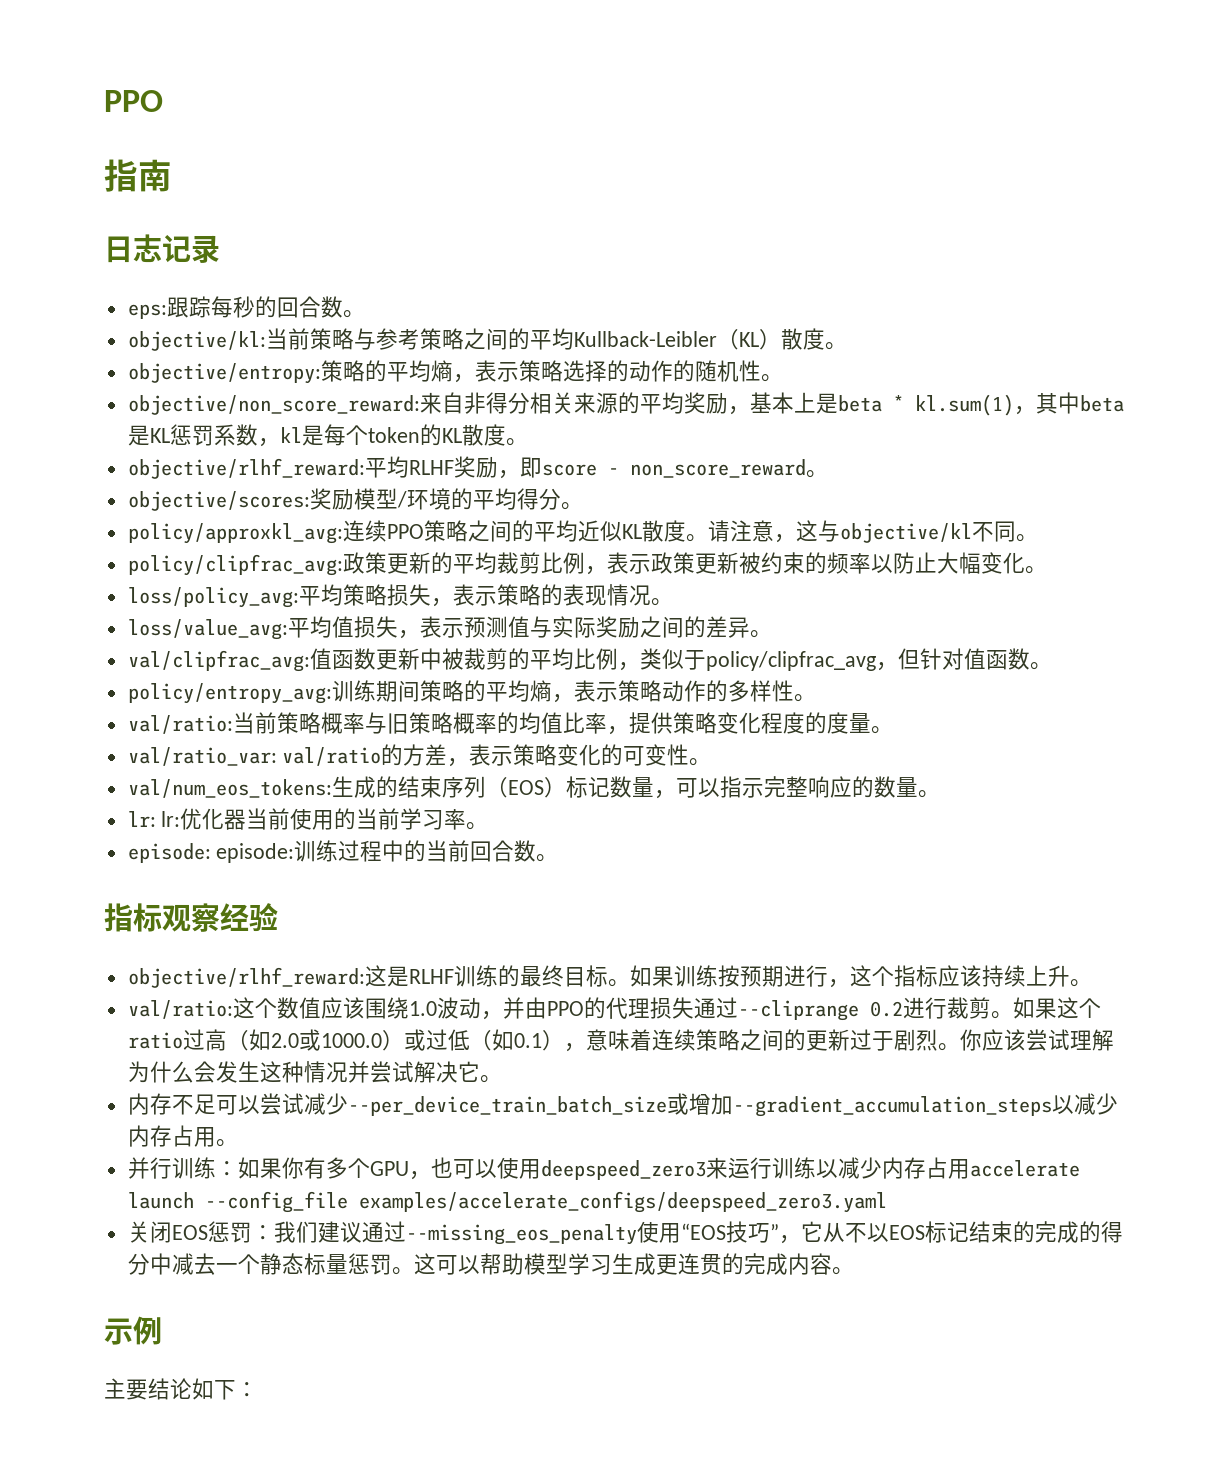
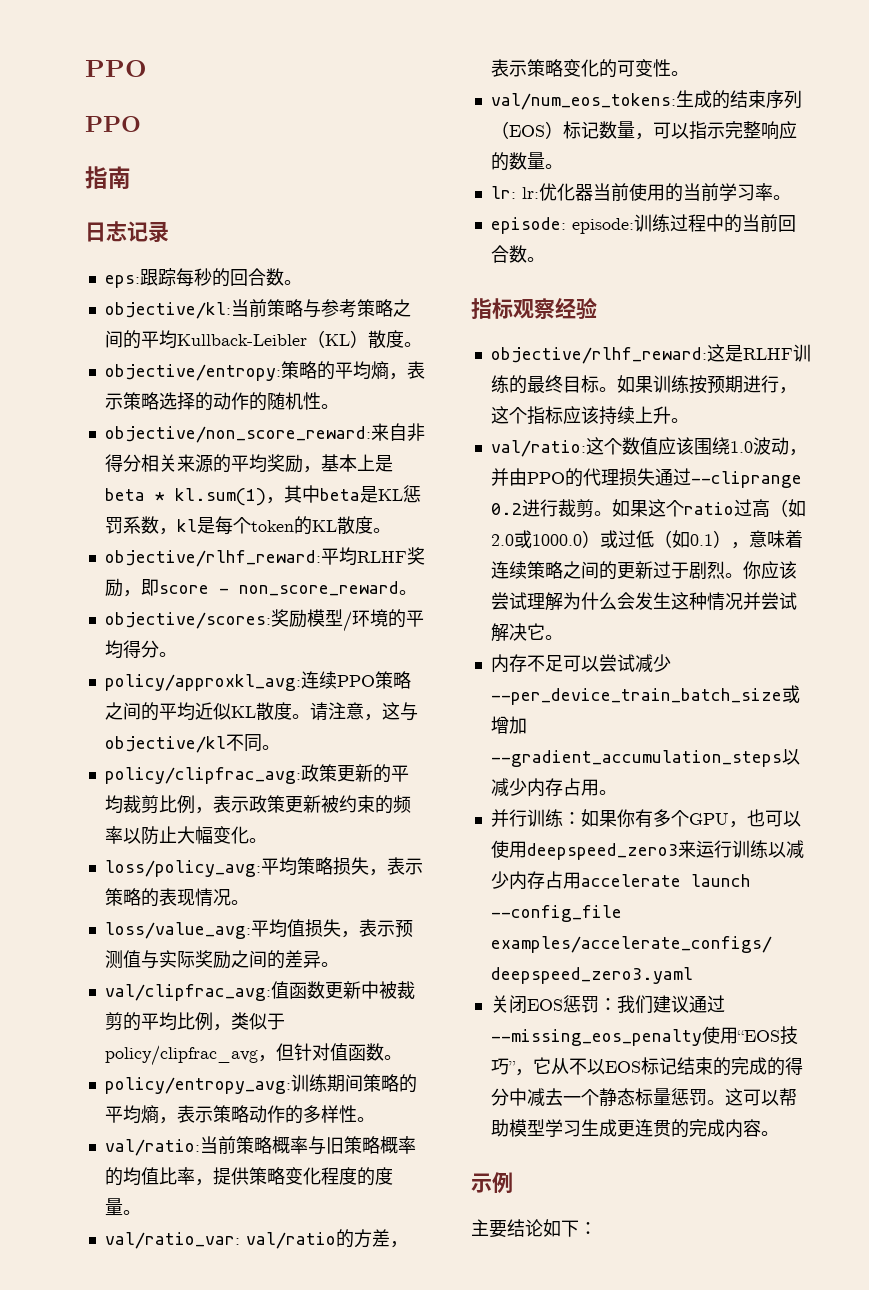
[104,90,163,112] PPO -> [85,60,147,77] [85,116,141,132] PPO // PPO

